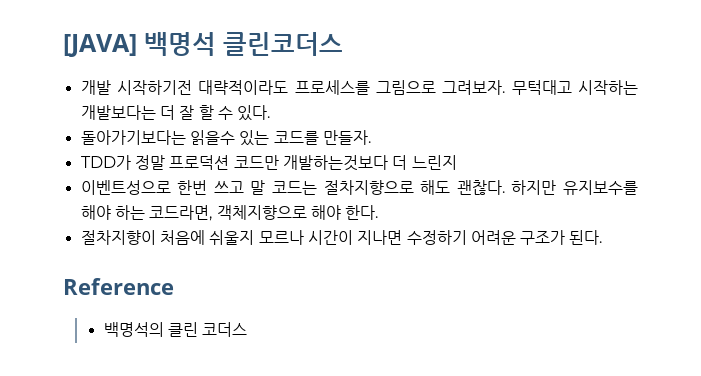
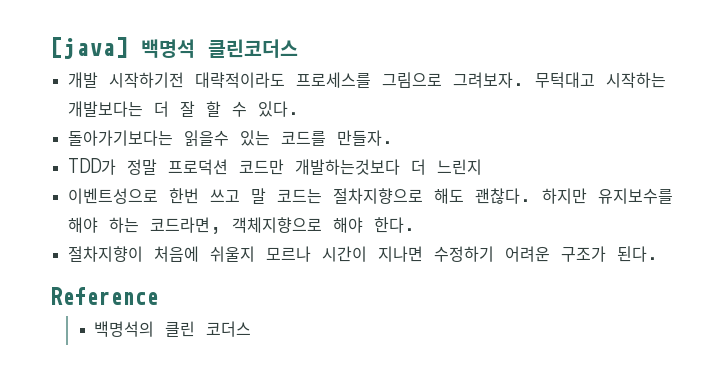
[63,34,137,57] [JAVA] -> [50,37,128,59] [java]

